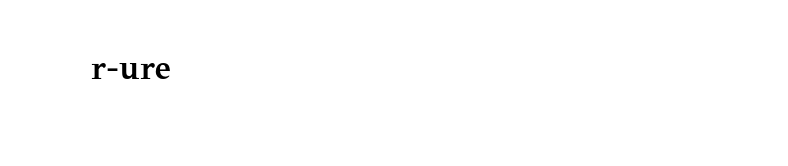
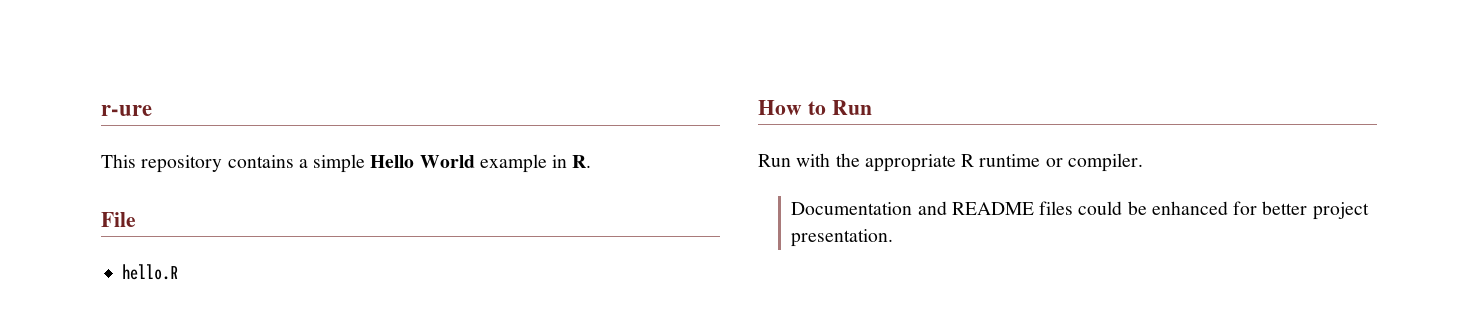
(171, 71) none -> [101,154,592,173] [101,212,136,227] [122,264,179,280] [758,100,872,115] [758,153,1143,172] [791,201,1369,220] [791,229,894,247] // This repository contains a simple Hello World example in R. // File // hello.R // How to Run // Run with the appropriate R runtime or compiler. // Documentation and README files could be enhanced for better project presentation.

